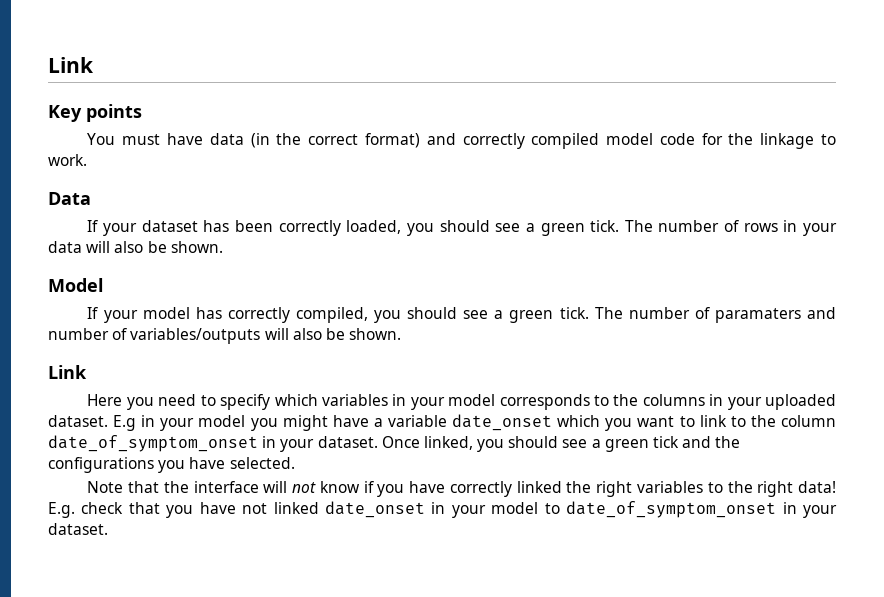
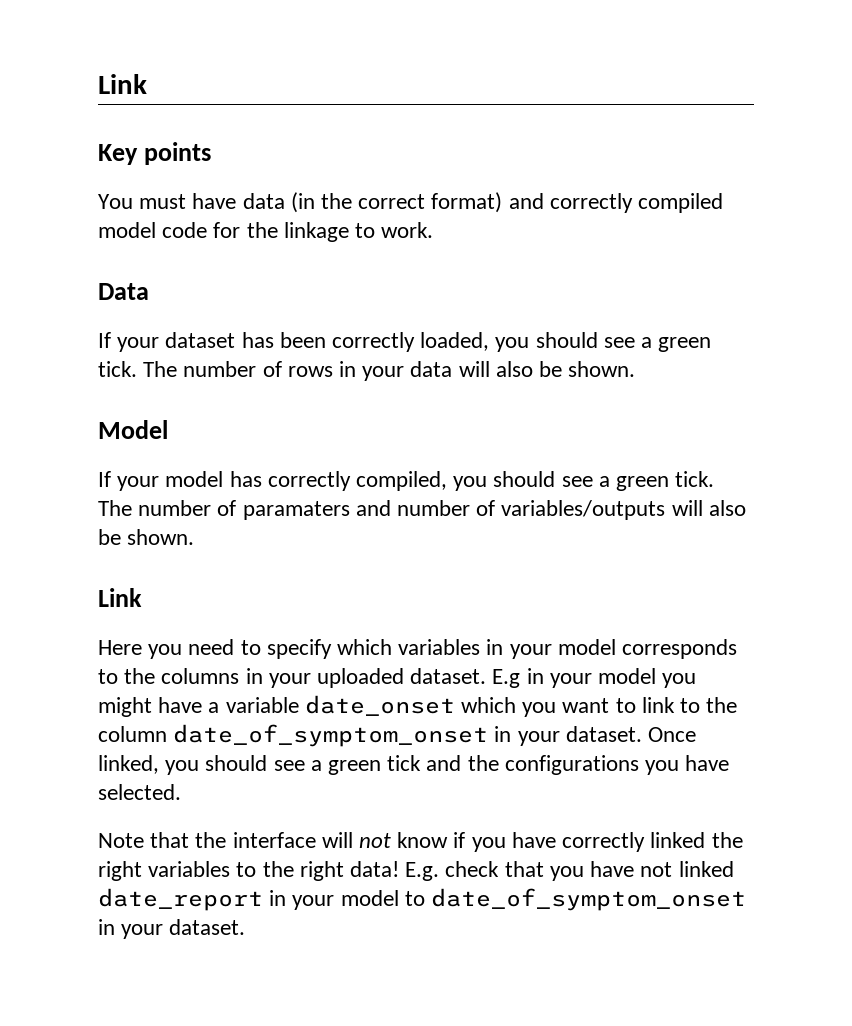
[325,501,425,518] date_onset -> [98,888,263,911] date_report

